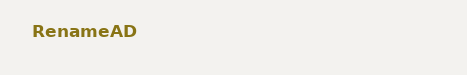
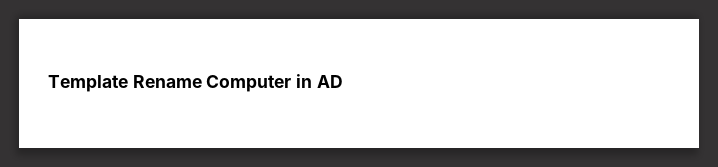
[32,25,137,37] RenameAD -> [48,74,343,92] Template Rename Computer in AD

